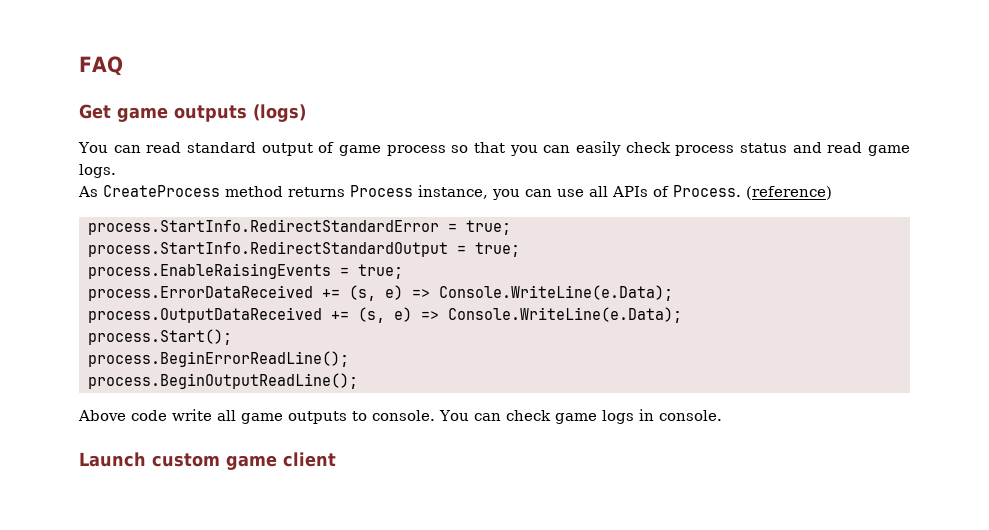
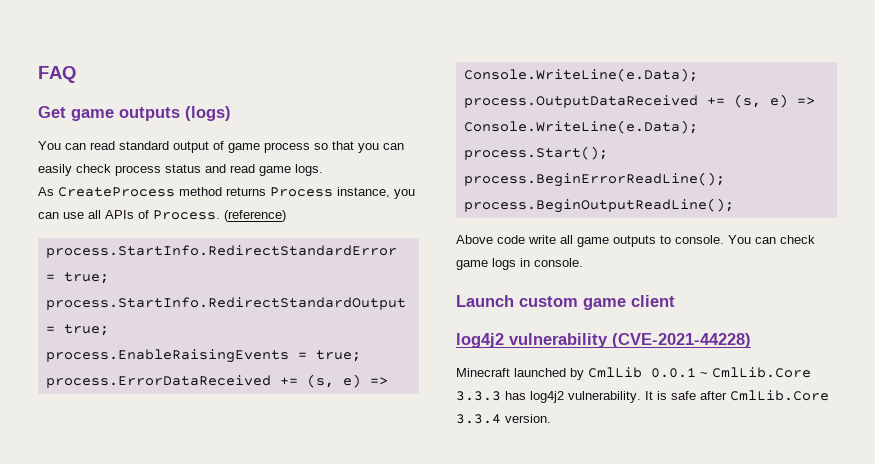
(336, 459) none -> [456,333,751,348] [456,367,811,380] [456,390,829,403] [456,414,551,424] // log4j2 vulnerability (CVE-2021-44228) // Minecraft launched by CmlLib 0.0.1 ~ CmlLib.Core 3.3.3 has log4j2 vulnerability. It is safe after CmlLib.Core 3.3.4 version.

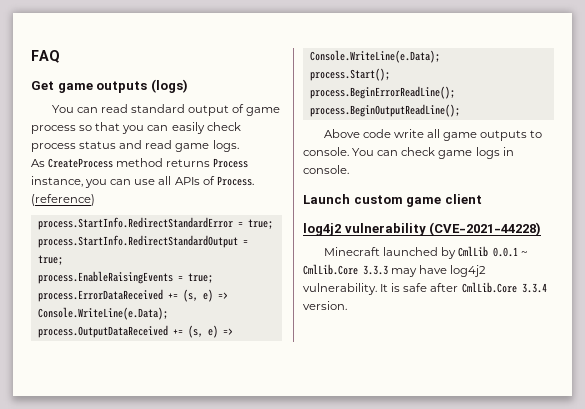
[505,391,526,400] has -> [391,265,448,277] may have

